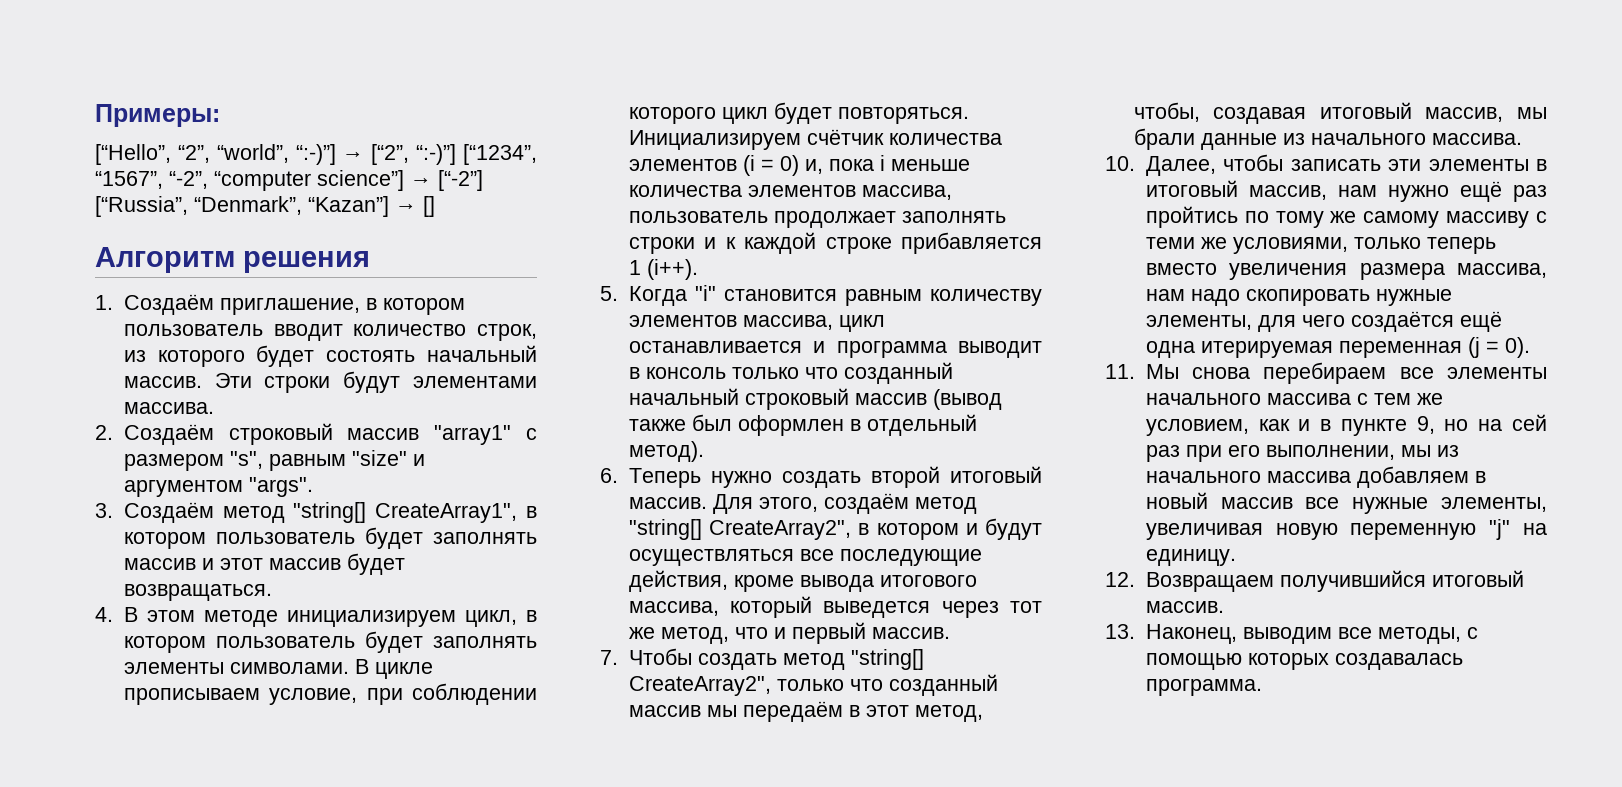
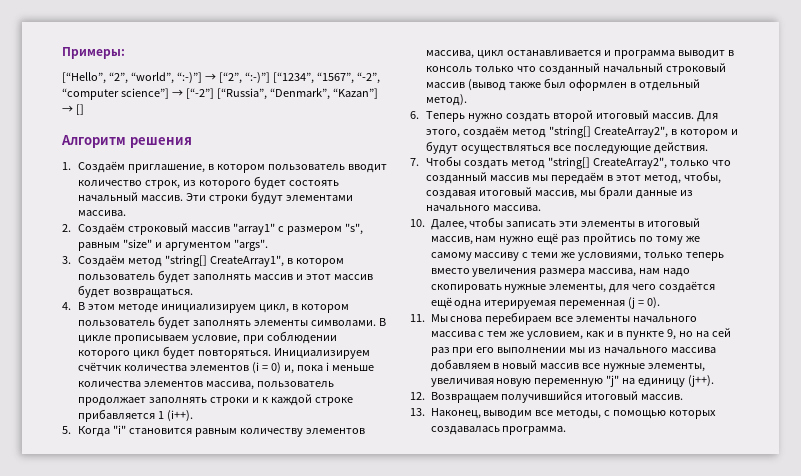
[628,570,977,592] [628,596,1042,618] [628,622,950,644] действия, кроме вывода итогового массива, который выведется через тот же метод, что и первый массив. -> [654,142,709,154] действия.
[1265,445,1395,460] выполнении, -> [497,347,567,353] выполнении
[1145,549,1236,566] единицу. -> [638,375,715,387] единицу (j++).

